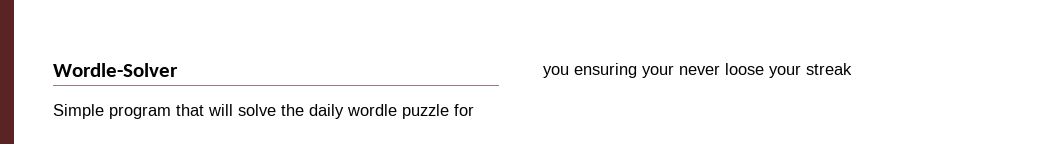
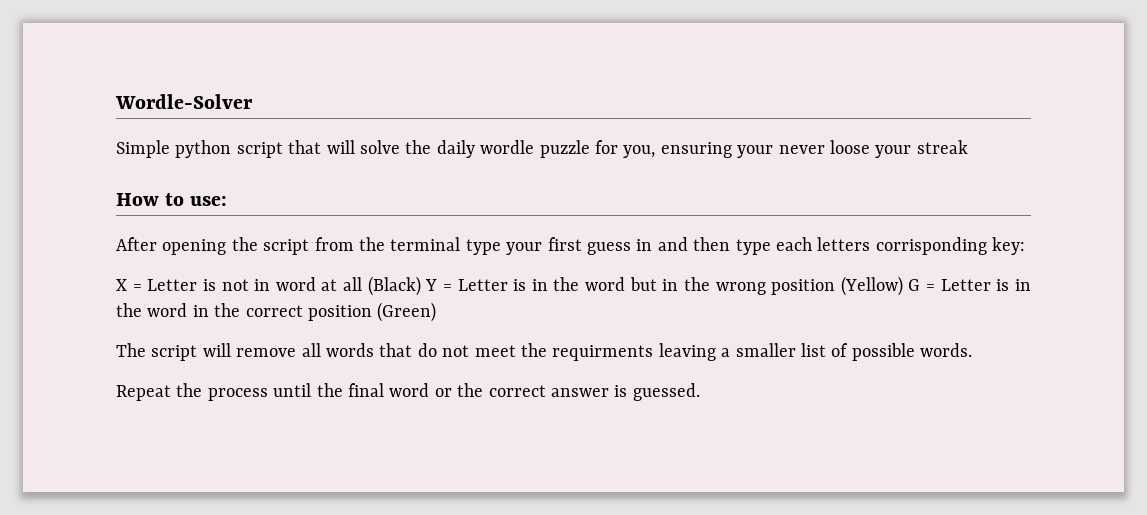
[109,106,171,119] program -> [175,140,283,158] python script
[543,66,569,78] you -> [623,145,656,158] you,
(852, 69) none -> [116,193,228,206] [116,237,1026,255] [116,276,1032,296] [116,302,437,322] [116,343,973,361] [116,383,700,401] // How to use: // After opening the script from the terminal type your first guess in and then type each letters corrisponding key: // X = Letter is not in word at all (Black) Y = Letter is in the word but in the wrong position (Yellow) G = Letter is in the word in the correct position (Green) // The script will remove all words that do not meet the requirments leaving a smaller list of possible words. // Repeat the process until the final word or the correct answer is guessed.

